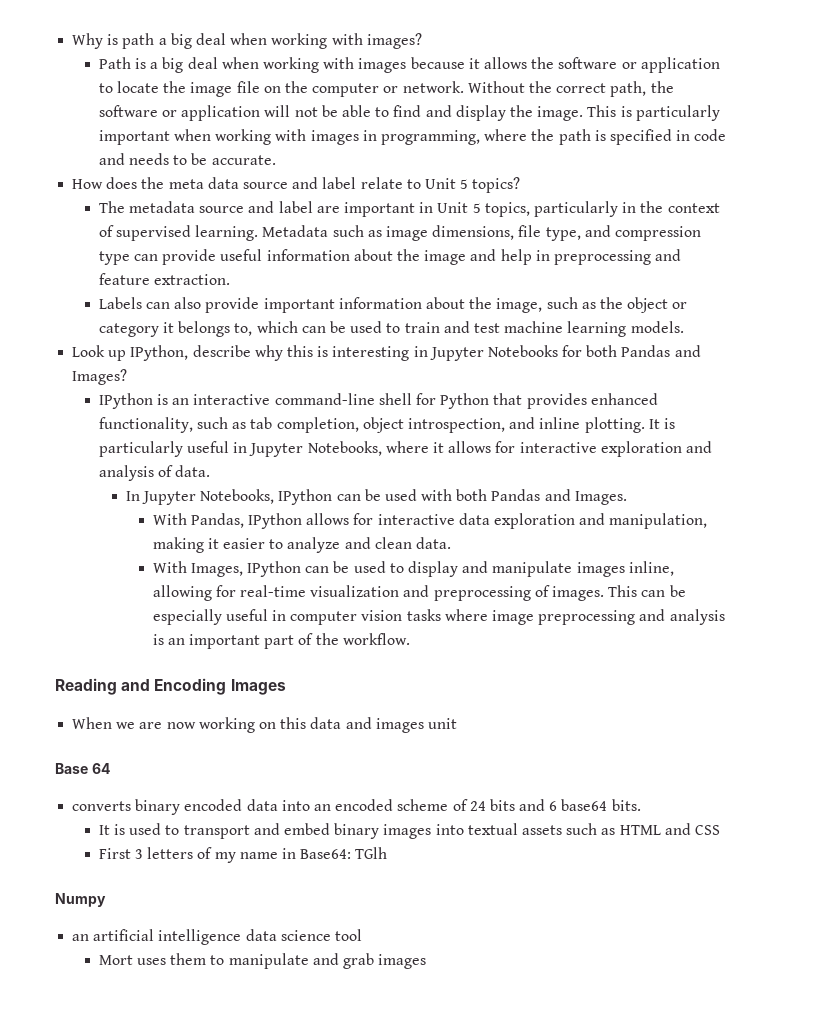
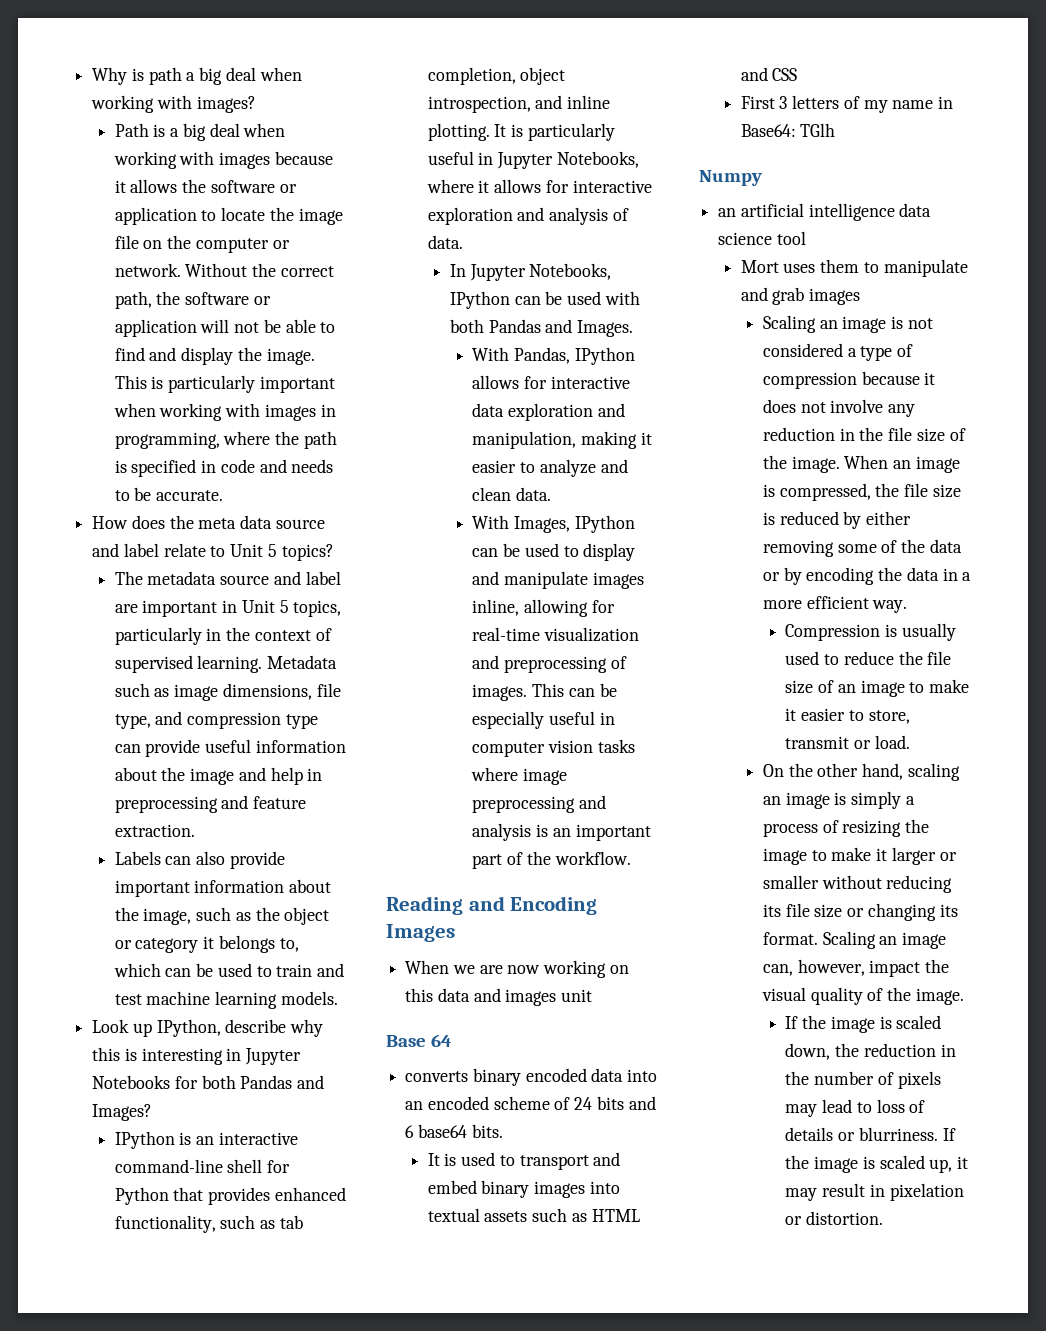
(427, 961) none -> [762,315,933,333] [762,343,914,361] [762,371,936,389] [762,399,916,417] [762,427,966,442] [762,455,960,473] [762,483,961,501] [762,511,912,529] [762,539,962,557] [762,567,972,585] [762,596,908,613] [785,623,956,641] [785,651,952,665] [785,679,969,697] [785,708,910,724] [785,735,910,749] [762,763,960,781] [762,791,915,809] [762,819,930,837] [762,847,957,865] [762,875,953,893] [762,903,958,921] [762,931,947,949] [762,959,950,977] [761,987,964,1005] [785,1015,942,1033] [785,1043,956,1060] [785,1071,941,1089] [785,1099,926,1117] [785,1127,956,1141] [785,1155,968,1173] [785,1183,964,1201] [785,1211,884,1225] // Scaling an image is not considered a type of compression because it does not involve any reduction in the file size of the image. When an image is compressed, the file size is reduced by either removing some of the data or by encoding the data in a more efficient way. // Compression is usually used to reduce the file size of an image to make it easier to store, transmit or load. // On the other hand, scaling an image is simply a process of resizing the image to make it larger or smaller without reducing its file size or changing its format. Scaling an image can, however, impact the visual quality of the image. // If the image is scaled down, the reduction in the number of pixels may lead to loss of details or blurriness. If the image is scaled up, it may result in pixelation or distortion.

